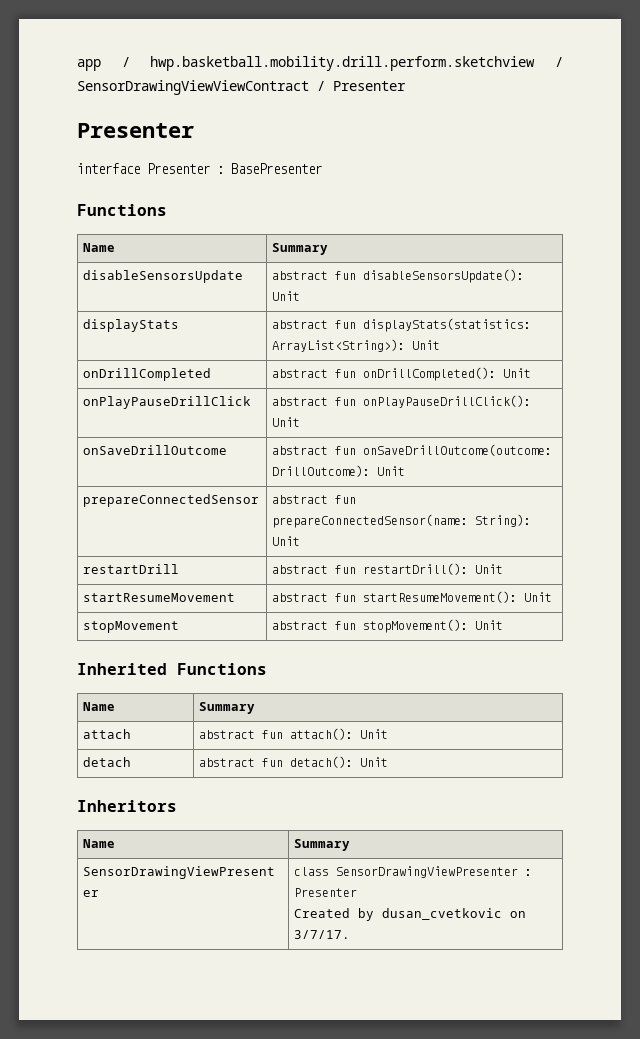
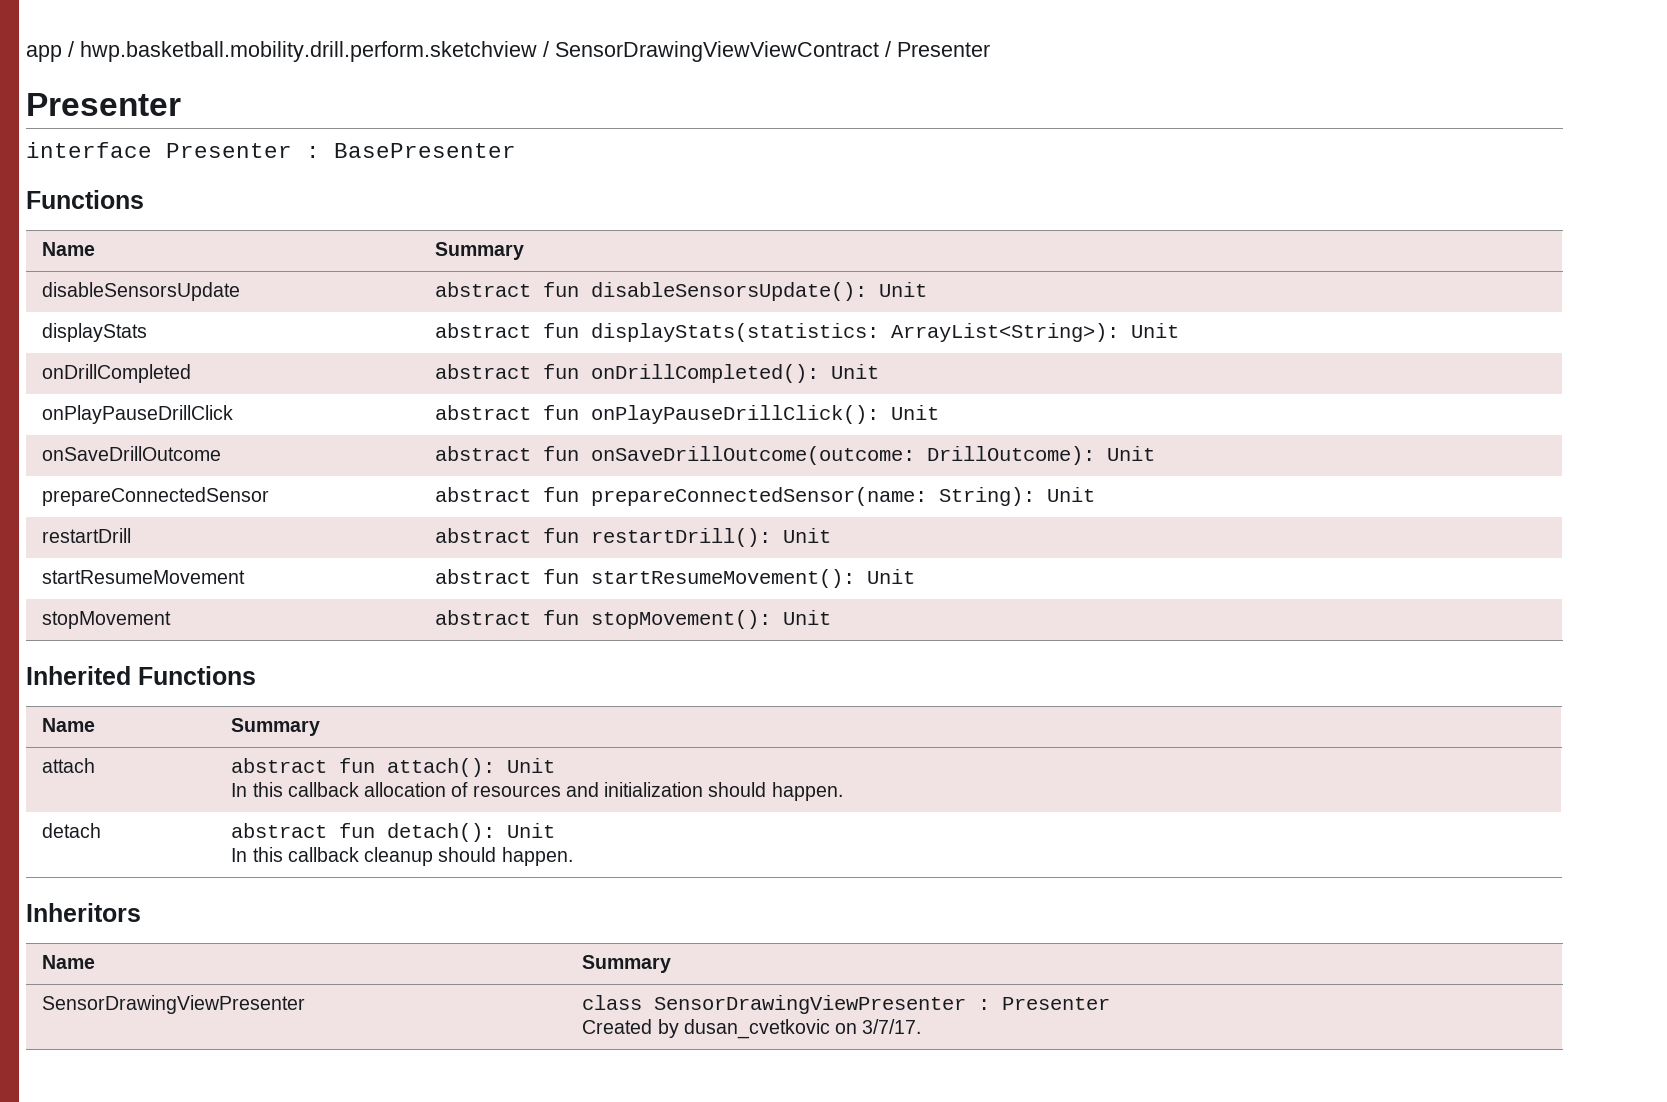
(389, 734) none -> [231,782,843,801] // In this callback allocation of resources and initialization should happen.
(389, 762) none -> [231,847,573,866] // In this callback cleanup should happen.

